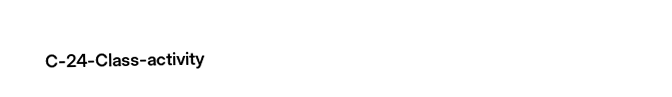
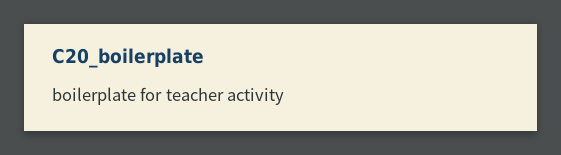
[45,51,206,72] C-24-Class-activity -> [52,48,204,68] [52,87,285,105] C20_boilerplate // boilerplate for teacher activity

